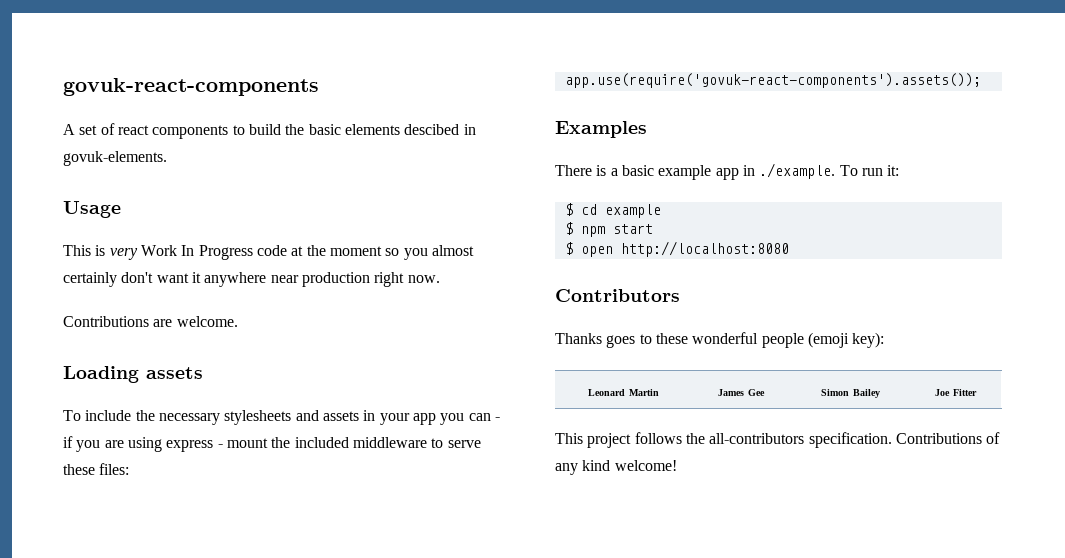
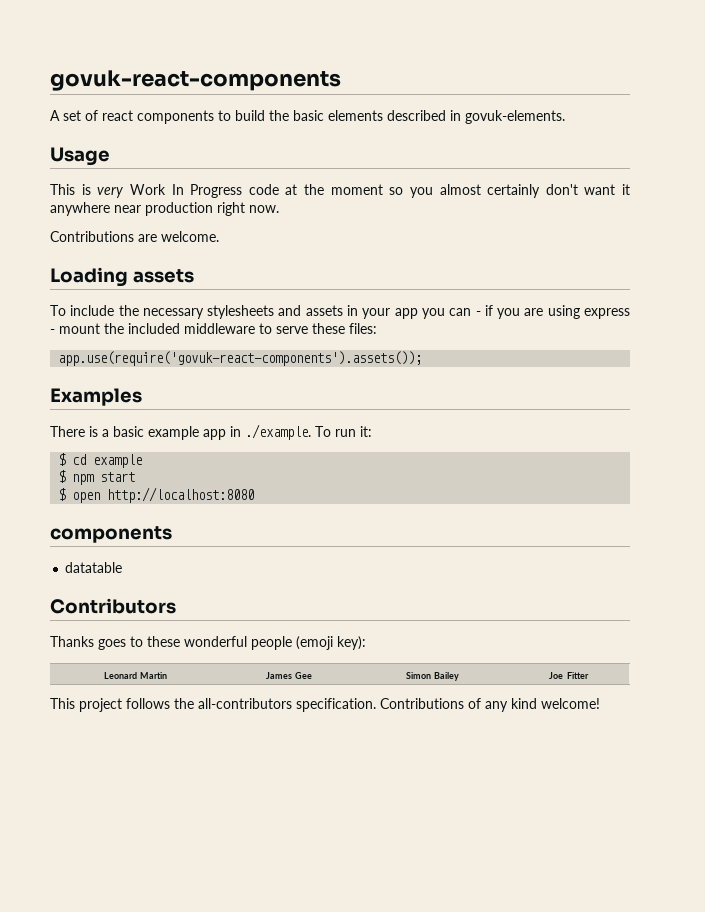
[404,124,460,135] descibed -> [387,110,446,121] described
(789, 249) none -> [50,526,172,543] [65,562,123,573] // components // datatable

